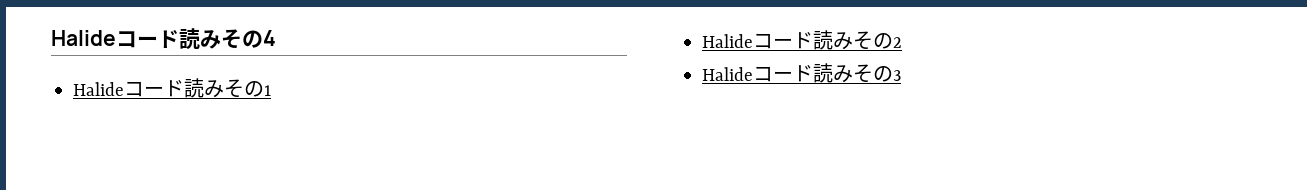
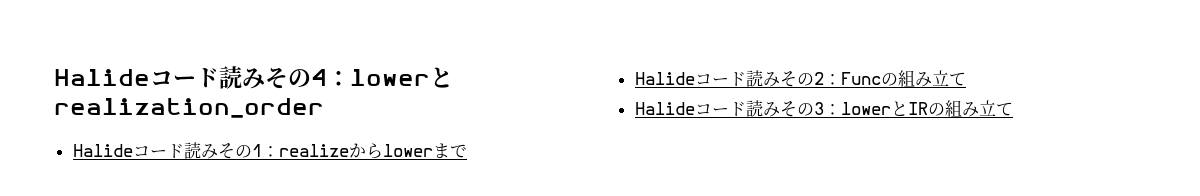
(276, 38) none -> [327,67,453,88] [54,98,324,118] ：lowerとrealization_order
(271, 90) none -> [261,143,467,159] ：realizeからlowerまで
(902, 42) none -> [823,70,966,87] ：Funcの組み立て
(901, 75) none -> [823,100,1013,117] ：lowerとIRの組み立て

